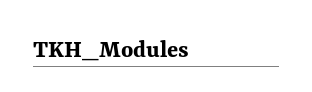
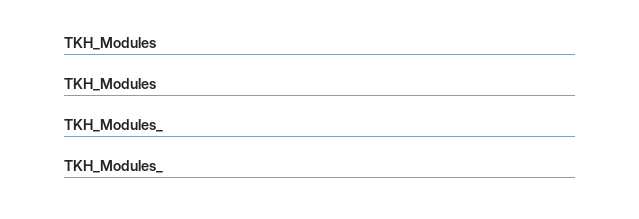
[33,40,189,61] TKH_Modules -> [64,37,156,50] [64,78,156,91] [64,119,163,132] [64,160,163,173] TKH_Modules // TKH_Modules // TKH_Modules_ // TKH_Modules_

